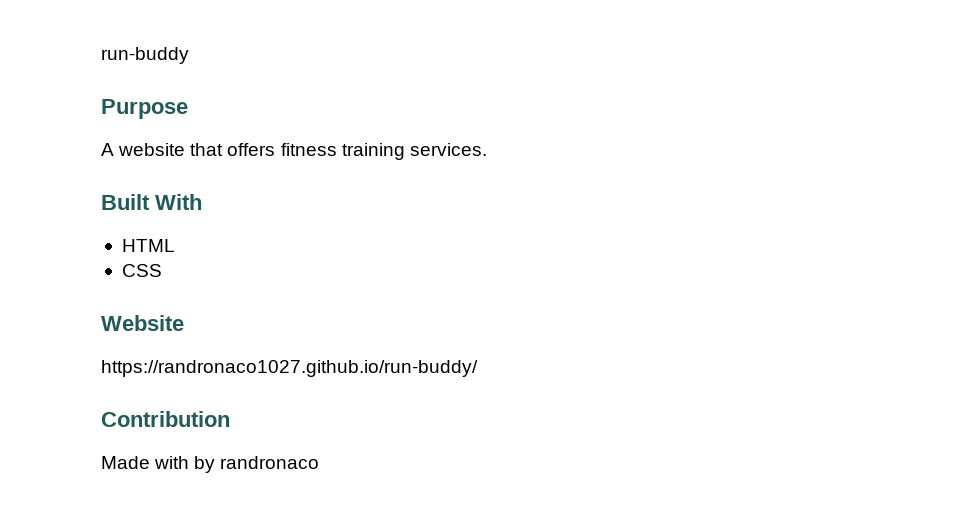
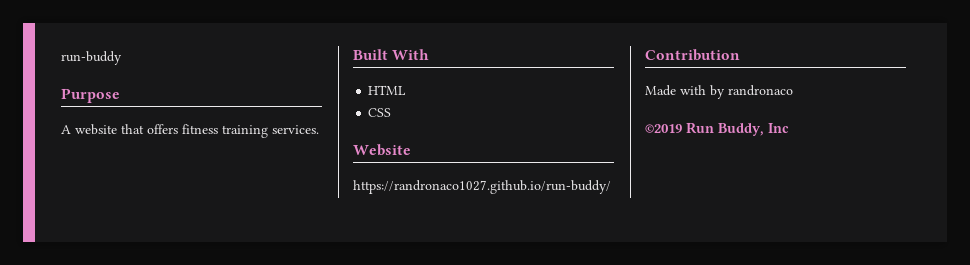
(320, 462) none -> [645,122,789,136] // ©2019 Run Buddy, Inc

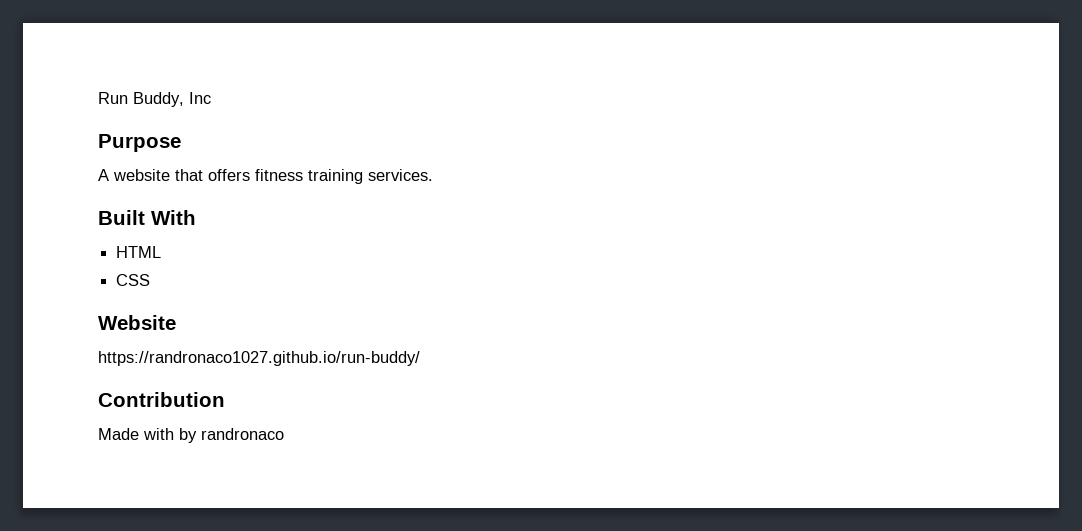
[61,51,122,65] run-buddy -> [98,92,211,107] Run Buddy, Inc
[645,122,789,136] // ©2019 Run Buddy, Inc -> (284, 434) none

